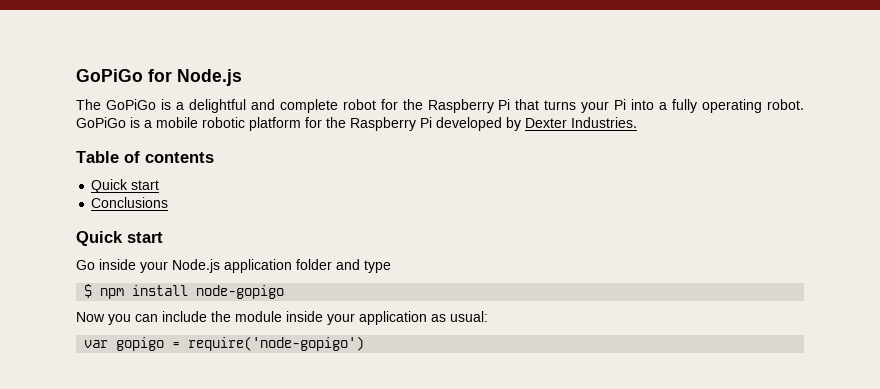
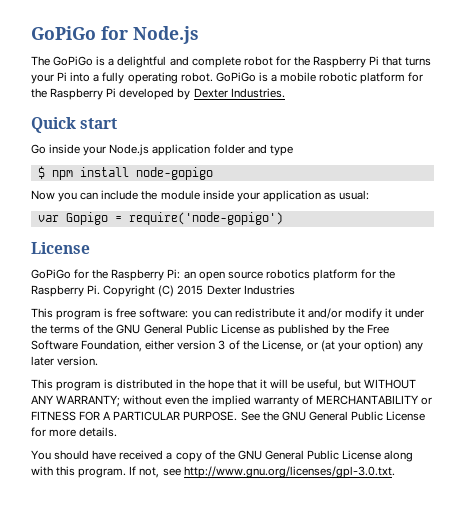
[76,151,214,163] [91,179,160,193] [91,197,169,208] // Table of contents // Quick start // Conclusions -> (285, 93) none
[116,337,165,351] gopigo -> [65,212,108,225] Gopigo
(365, 343) none -> [31,242,90,254] [31,269,396,281] [31,285,295,297] [31,308,425,320] [31,324,390,336] [31,340,424,352] [31,356,99,366] [31,379,417,391] [31,395,432,407] [31,411,426,421] [31,427,118,437] [31,450,414,462] [31,466,395,478] // License // GoPiGo for the Raspberry Pi: an open source robotics platform for the Raspberry Pi. Copyright (C) 2015 Dexter Industries // This program is free software: you can redistribute it and/or modify it under the terms of the GNU General Public License as published by the Free Software Foundation, either version 3 of the License, or (at your option) any later version. // This program is distributed in the hope that it will be useful, but WITHOUT ANY WARRANTY; without even the implied warranty of MERCHANTABILITY or FITNESS FOR A PARTICULAR PURPOSE. See the GNU General Public License for more details. // You should have received a copy of the GNU General Public License along with this program. If not, see http://www.gnu.org/licenses/gpl-3.0.txt.

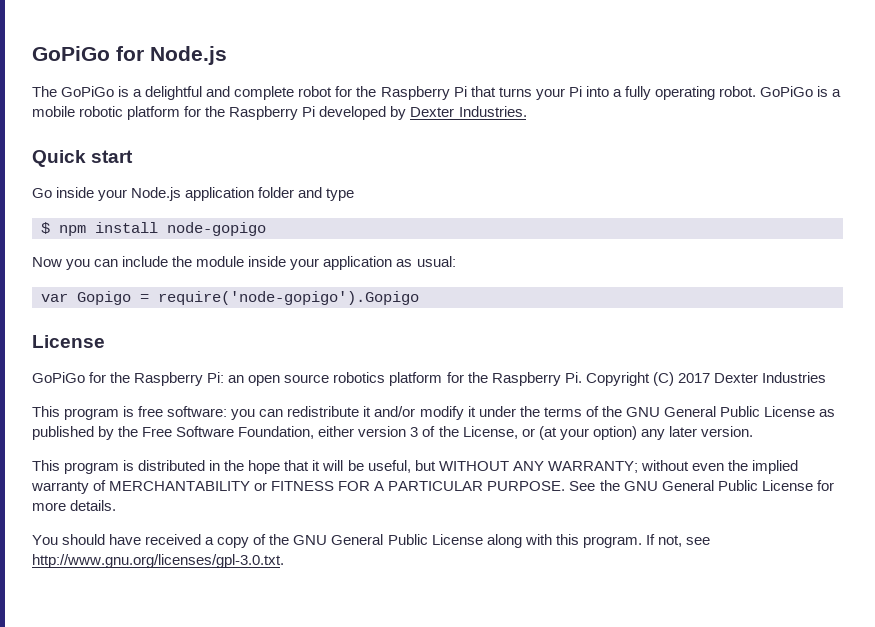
[128,212,283,225] require('node-gopigo') -> [158,291,419,305] require('node-gopigo').Gopigo
[177,285,204,295] 2015 -> [677,373,710,383] 2017

